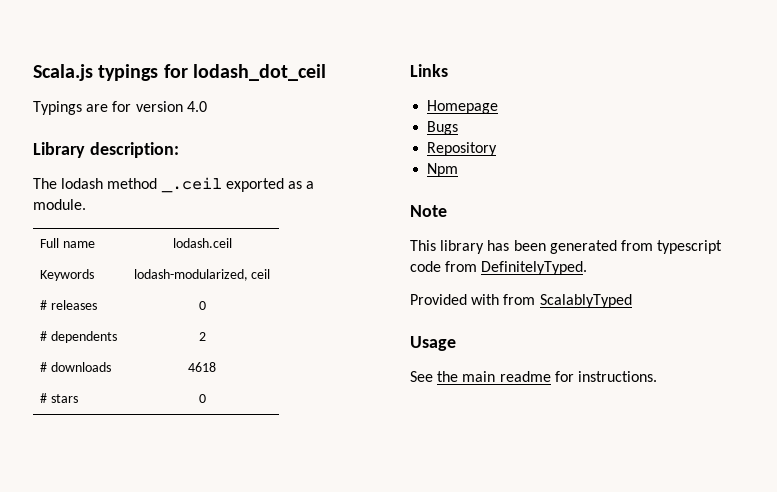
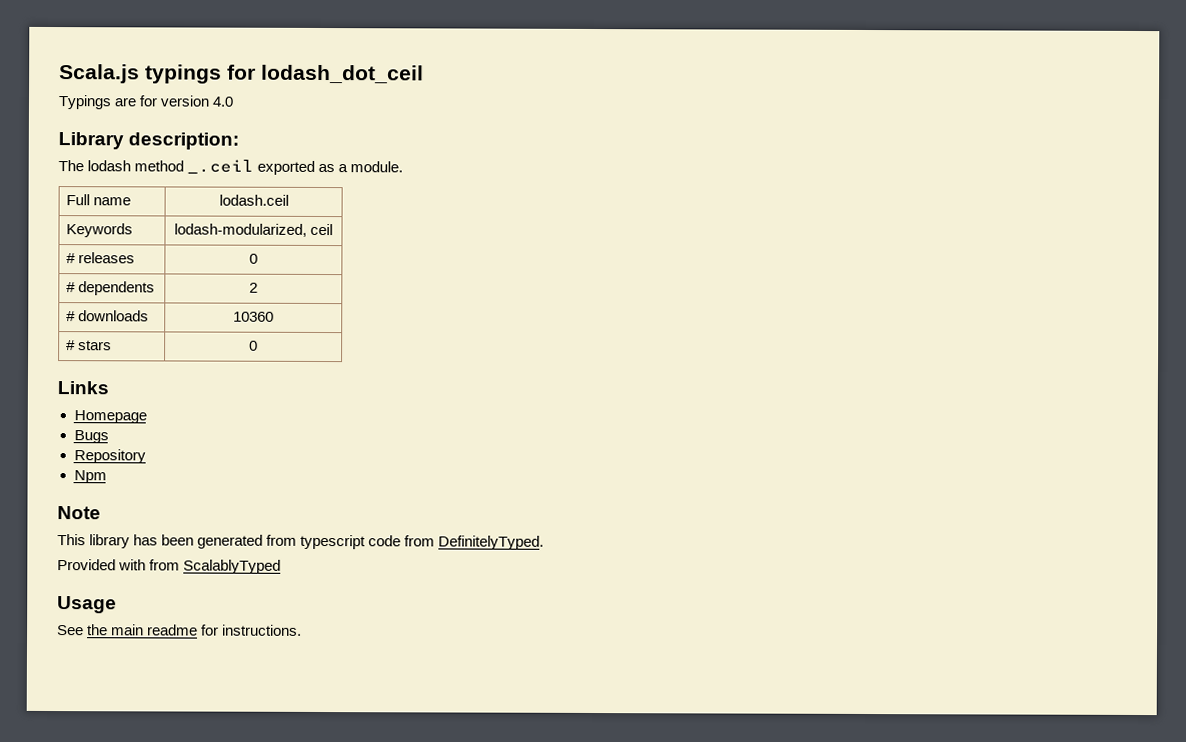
[188,362,216,372] 4618 -> [232,311,274,322] 10360

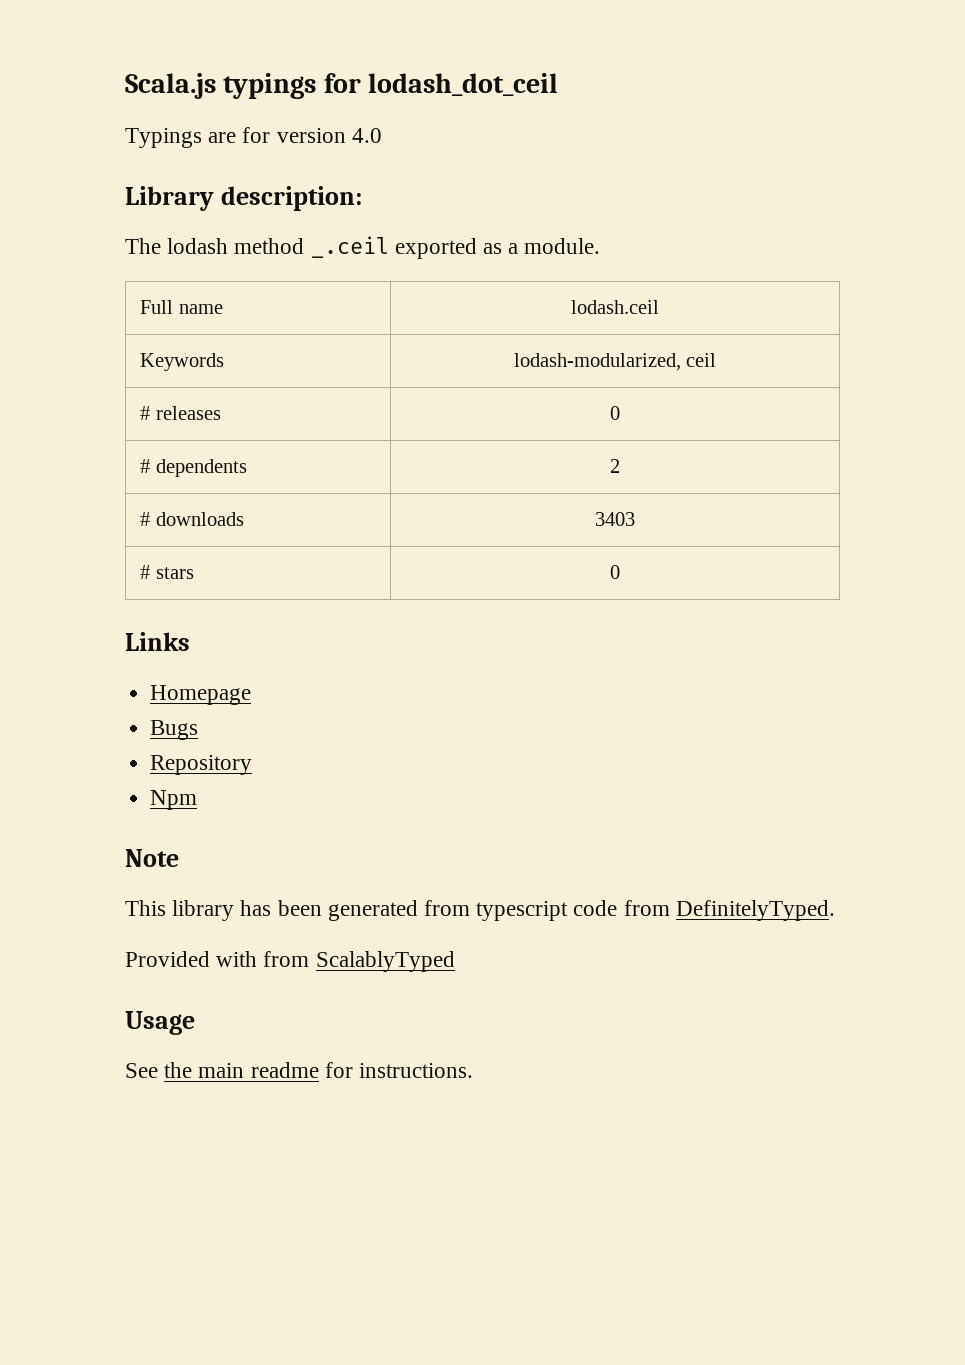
[232,311,274,322] 10360 -> [595,512,635,526] 3403

